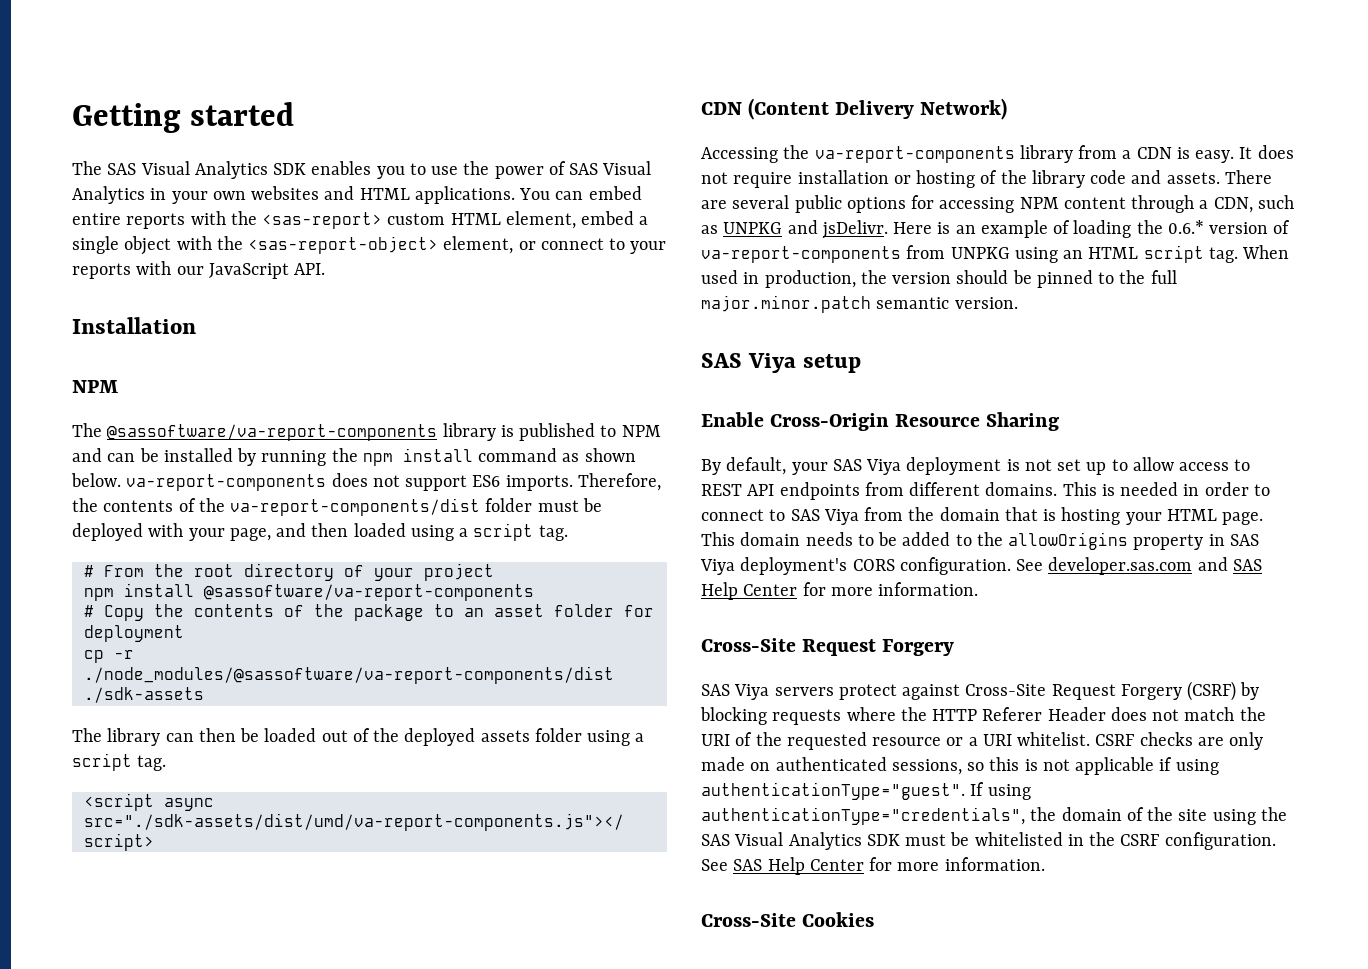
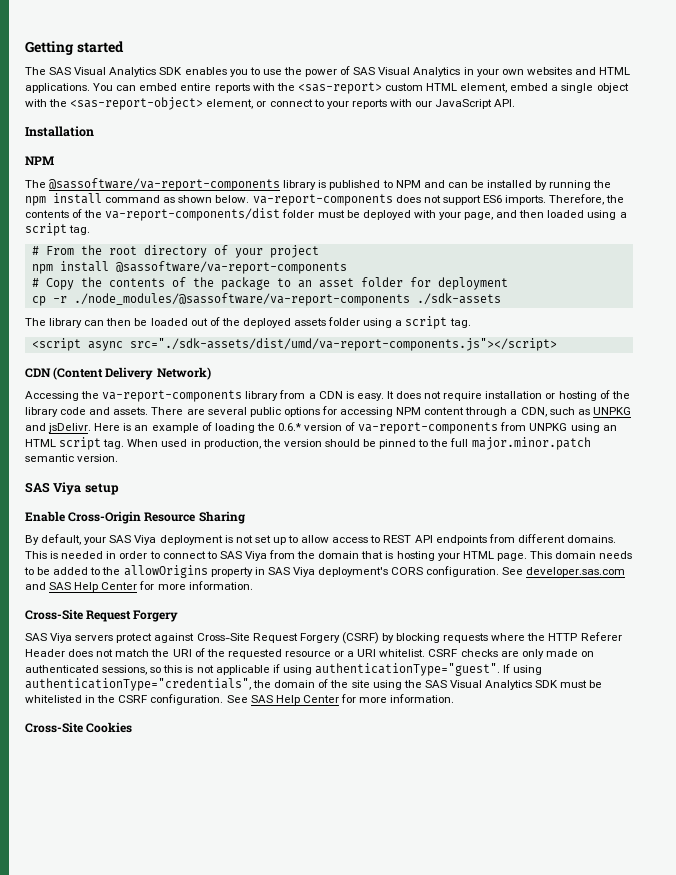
[83,666,614,684] ./node_modules/@sassoftware/va-report-components/dist -> [73,293,410,306] ./node_modules/@sassoftware/va-report-components

